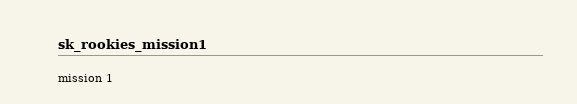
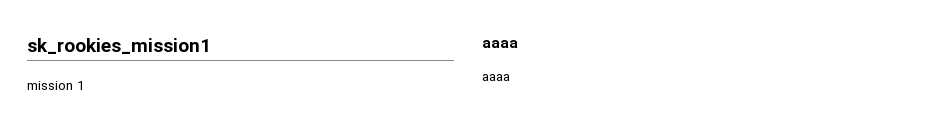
(113, 78) none -> [482,40,518,48] [482,74,510,81] // aaaa // aaaa

